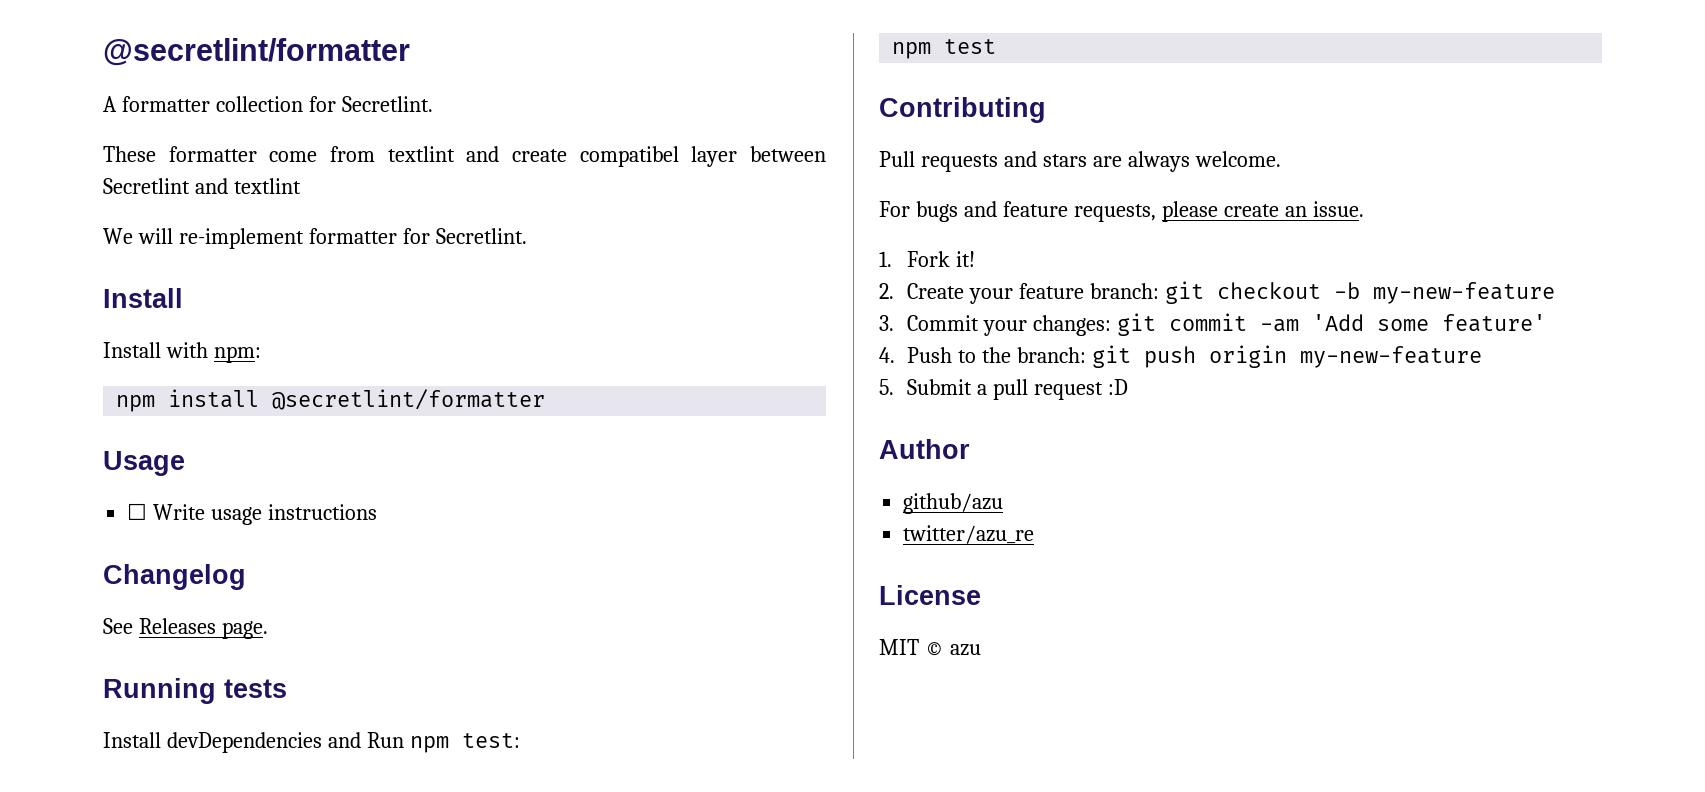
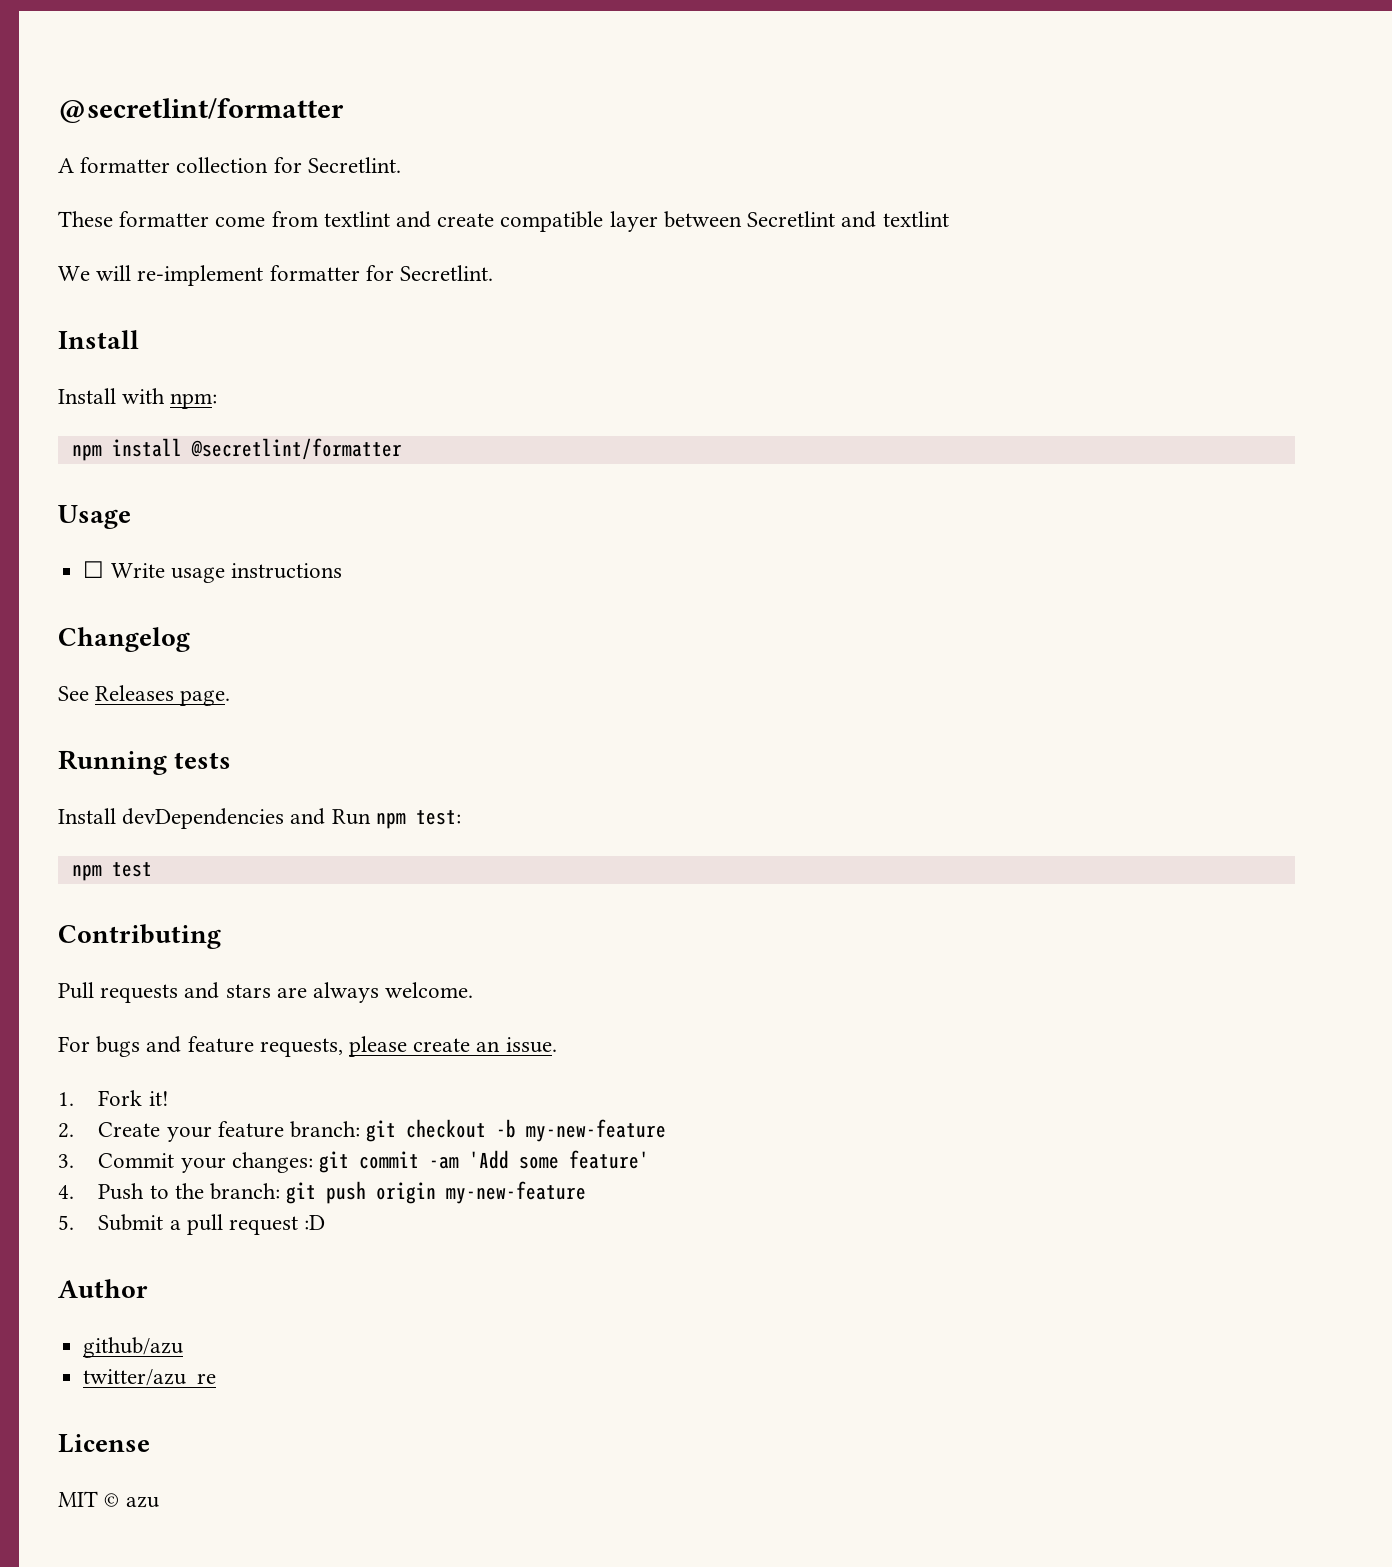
[579,146,679,167] compatibel -> [500,211,604,232] compatible

